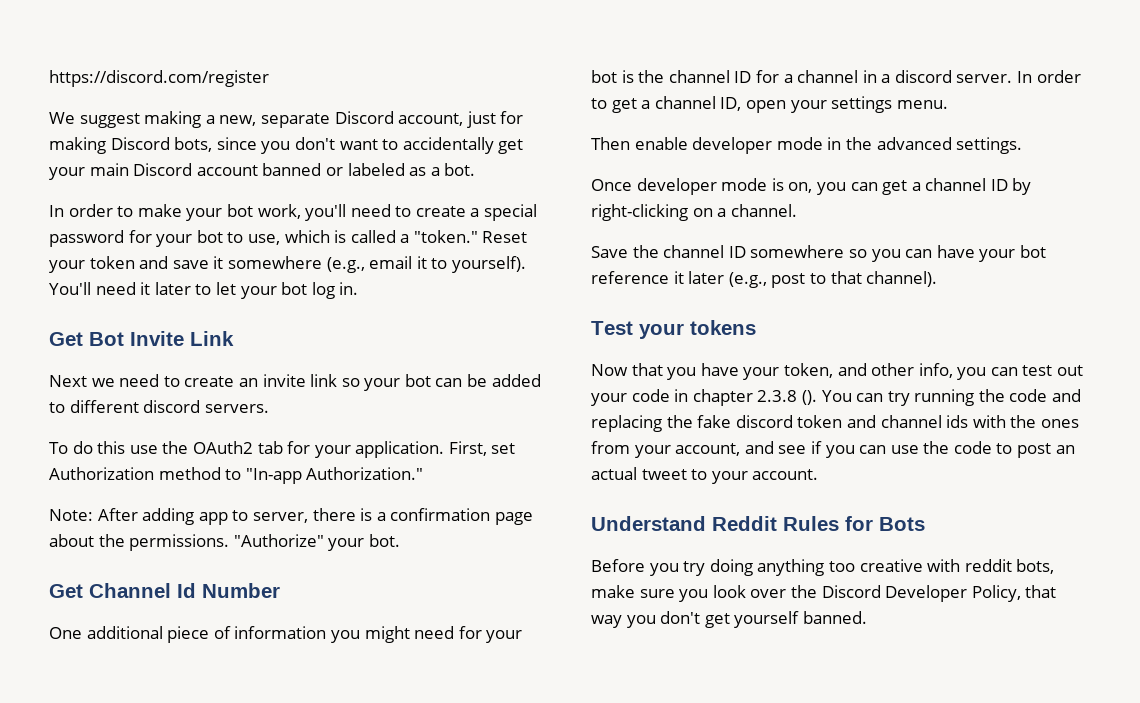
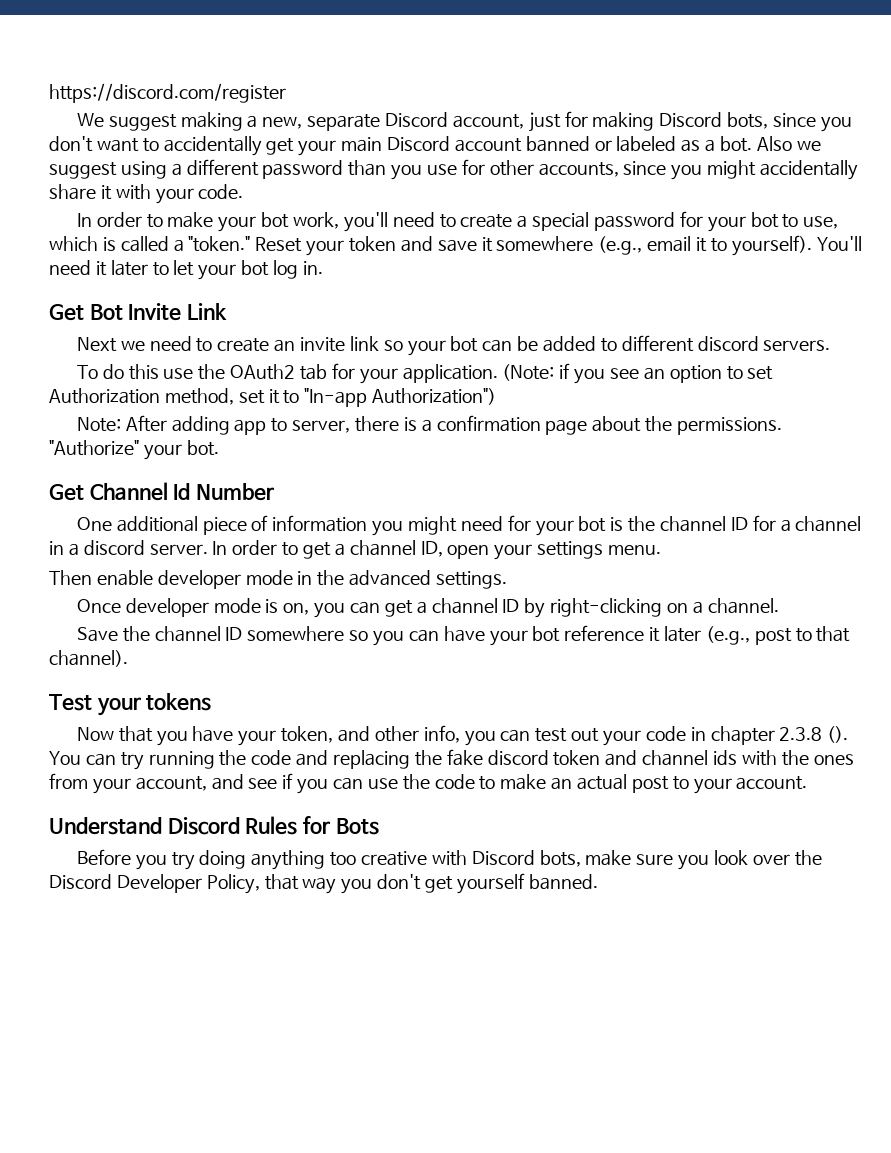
(476, 169) none -> [756,136,821,151] [49,159,859,180] [49,184,244,204] Also we suggest using a different password than you use for other accounts, since you might accidentally share it with your code.
[448,441,516,456] [49,467,221,480] First, set Authorization method -> [502,363,774,384] [49,388,280,405] (Note: if you see an option to set Authorization method, set it
[306,467,424,480] Authorization." -> [372,388,497,405] Authorization")
[1017,443,1052,458] post -> [500,774,547,790] make
[641,469,687,480] tweet -> [631,776,669,793] post
[712,516,777,531] Reddit -> [167,817,240,835] Discord
[964,559,1012,572] reddit -> [471,850,535,865] Discord

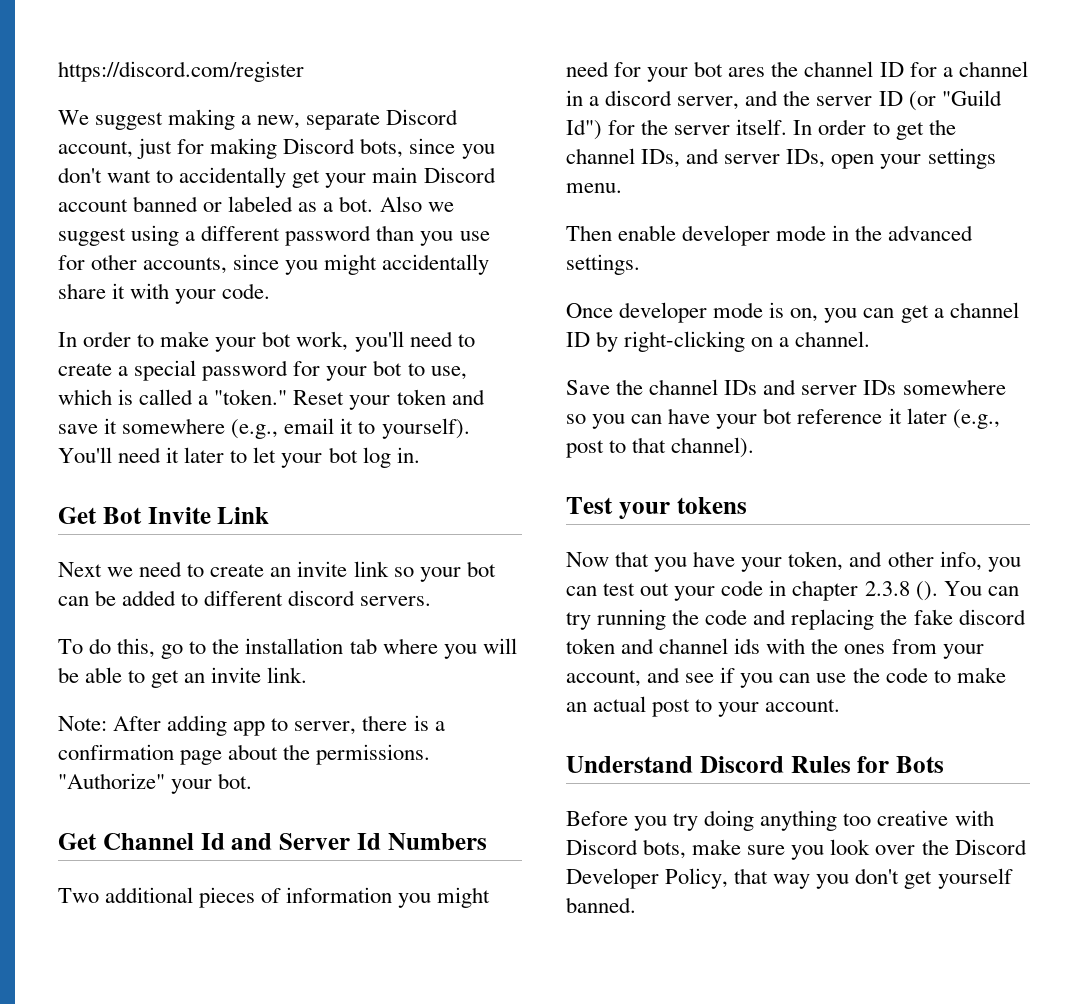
[128,363,774,384] [49,388,497,407] this use the OAuth2 tab for your application. (Note: if you see an option to set Authorization method, set it to "In-app Authorization") -> [117,638,517,659] [58,667,308,688] this, go to the installation tab where you will be able to get an invite link.
[195,483,274,501] [76,516,247,535] Number // One additional piece -> [231,833,487,850] [58,887,256,908] and Server Id Numbers // Two additional pieces
[610,517,624,531] is -> [728,67,766,77] ares
[149,540,443,559] server. In order to get a channel ID, -> [677,90,1002,111] [566,119,956,140] [566,148,826,168] server, and the server ID (or "Guild Id") for the server itself. In order to get the channel IDs, and server IDs,
[225,627,243,641] ID -> [724,379,897,395] IDs and server IDs

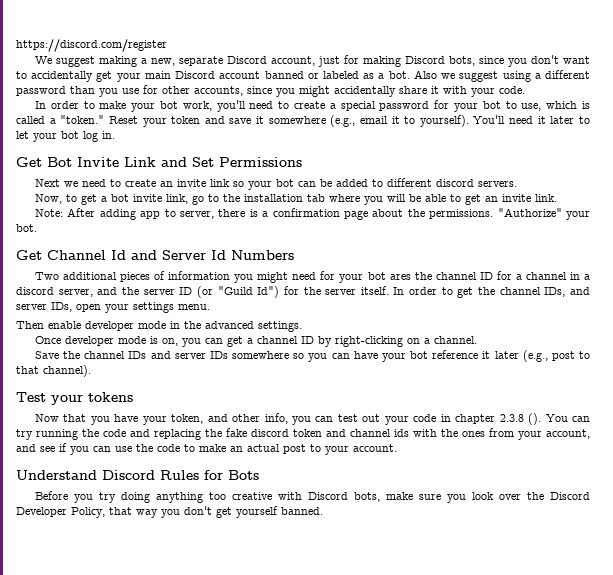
(270, 515) none -> [161,157,302,167] and Set Permissions
[58,638,156,658] To do this, -> [34,194,188,205] Now, to get a bot invite link,

